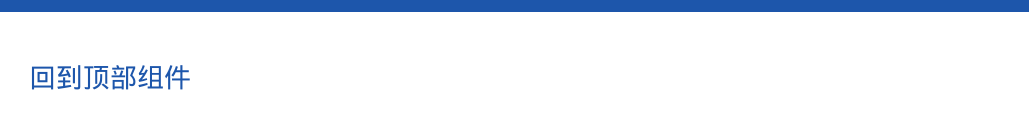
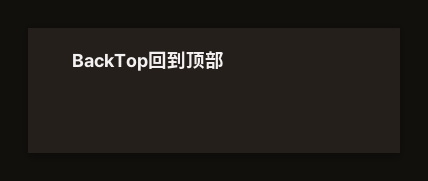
(29, 78) none -> [72,53,148,71] BackTop
[137,65,191,90] 组件 -> (224, 60) none

